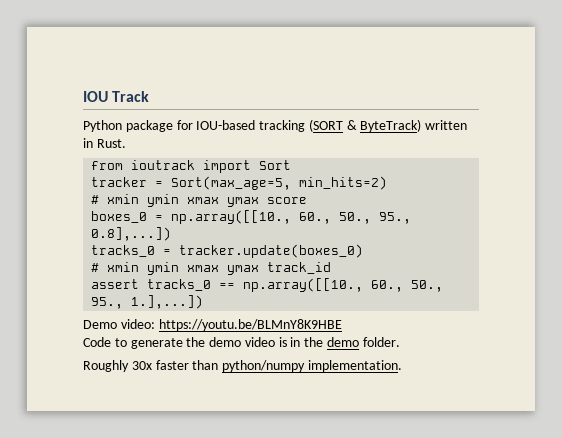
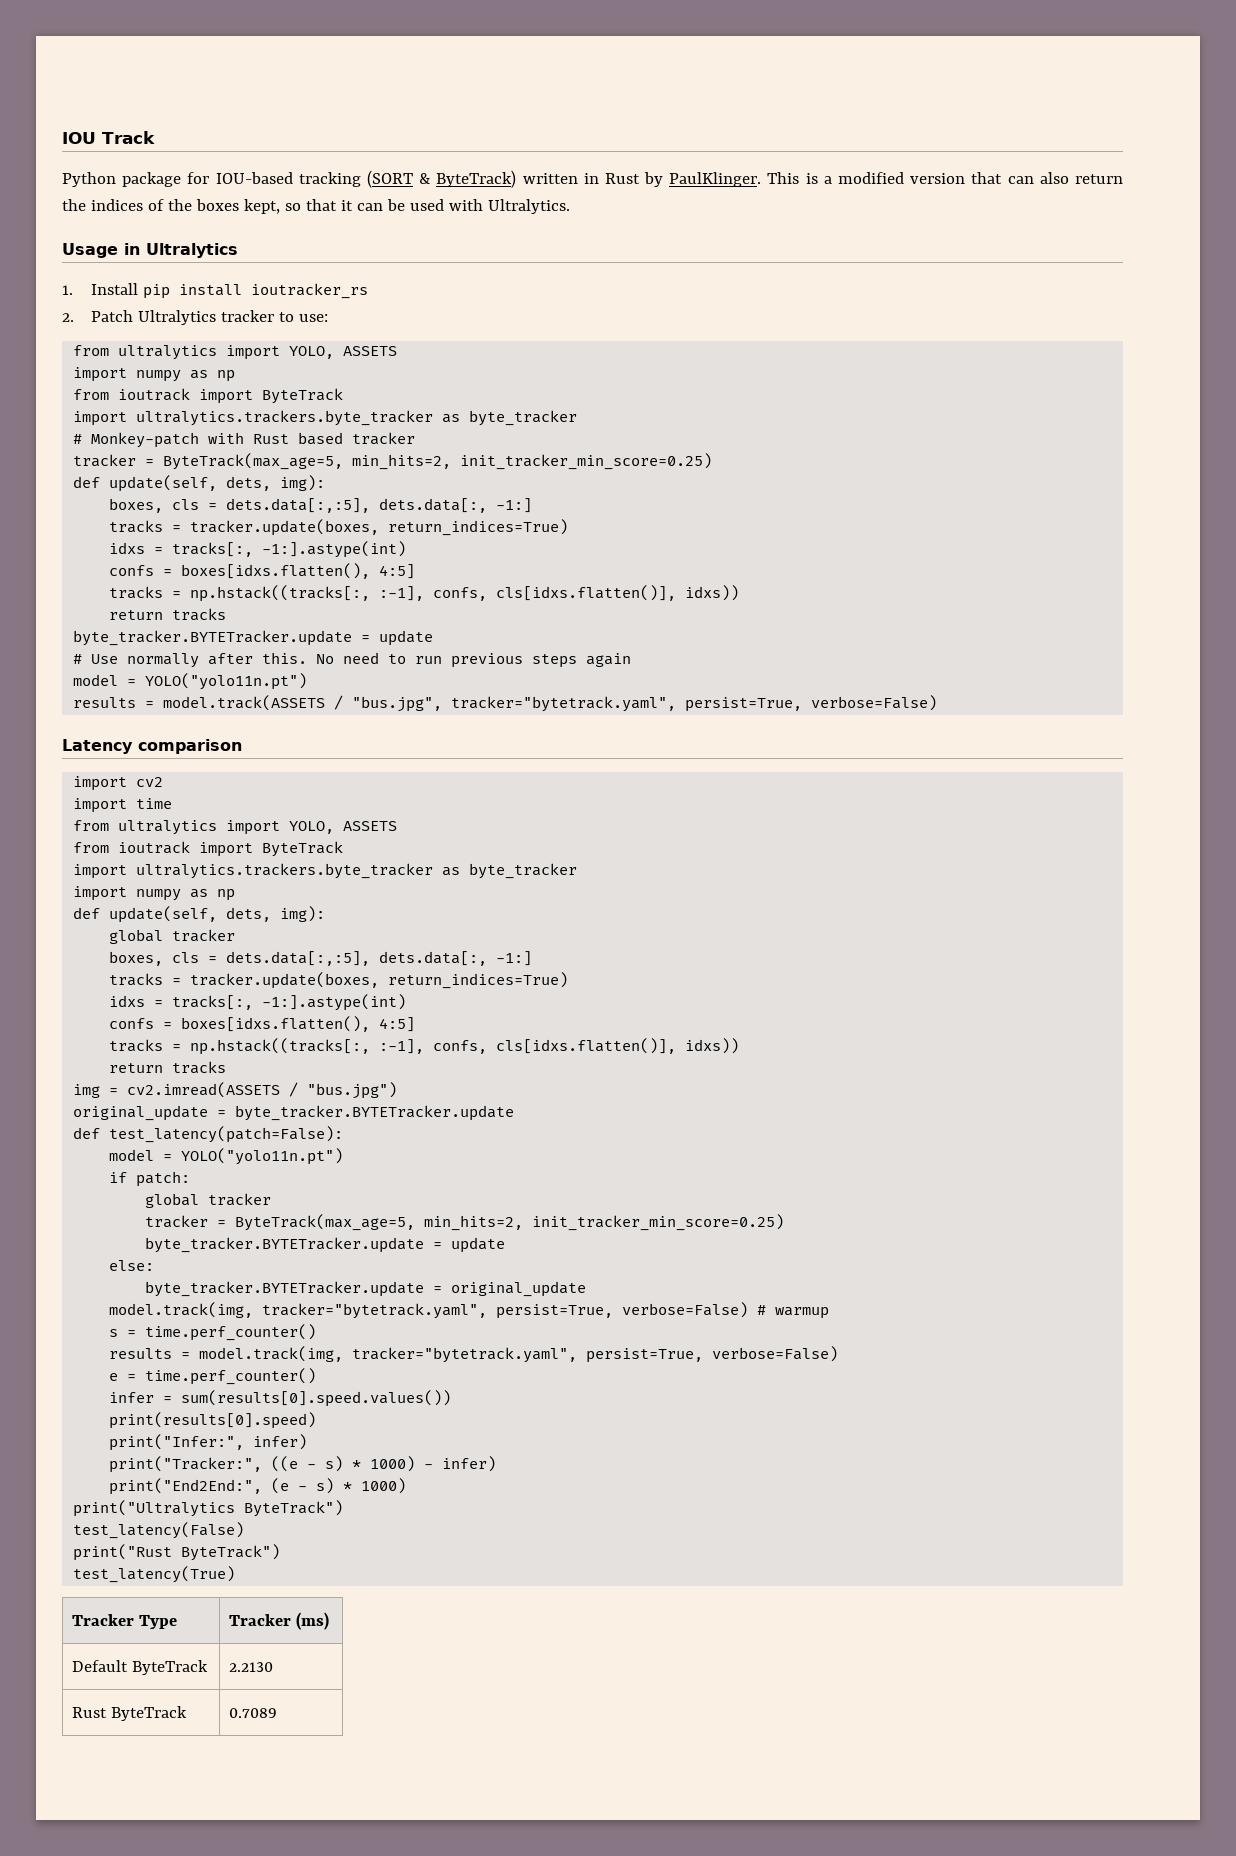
[96,139,126,148] [91,160,292,173] [91,176,388,190] [91,194,308,207] [91,210,412,224] [91,227,172,241] [91,244,364,258] [91,262,332,275] [91,278,444,292] [91,295,204,309] [83,319,342,331] [83,337,400,349] [83,360,402,372] Rust. // from ioutrack import Sort // tracker = Sort(max_age=5, min_hits=2) // # xmin ymin xmax ymax score // boxes_0 = np.array([[10., 60., 50., 95., 0.8],...]) // tracks_0 = tracker.update(boxes_0) // # xmin ymin xmax ymax track_id // assert tracks_0 == np.array([[10., 60., 50., 95., 1.],...]) // Demo video: https://youtu.be/BLMnY8K9HBE // Code to generate the demo video is in the demo folder. // Roughly 30x faster than python/numpy implementation. -> [604,172,1123,187] [62,199,570,214] [62,243,238,258] [62,283,369,299] [62,310,329,325] [73,345,398,360] [73,367,236,382] [73,388,344,404] [73,410,578,426] [73,432,416,448] [73,453,713,470] [73,475,326,492] [109,498,533,513] [109,519,569,536] [109,541,407,558] [109,563,416,579] [109,585,740,602] [109,608,227,621] [73,630,434,646] [73,652,632,668] [73,673,308,690] [73,695,938,712] [62,739,242,754] [73,776,164,791] [73,798,173,813] [73,820,398,835] [73,841,344,857] [73,863,578,879] [73,886,236,901] [73,906,326,923] [109,929,236,944] [109,951,533,966] [109,972,569,989] [109,994,407,1011] [109,1016,416,1032] [109,1038,740,1055] [109,1061,227,1074] [73,1082,398,1099] [73,1105,515,1121] [73,1126,344,1143] [109,1148,344,1165] [109,1171,191,1187] [145,1193,272,1208] [145,1214,785,1231] [145,1237,506,1253] [109,1260,155,1271] [145,1281,587,1297] [109,1302,830,1319] [109,1324,317,1341] [109,1346,839,1363] [109,1368,317,1385] [109,1390,452,1407] [109,1412,317,1429] [109,1434,308,1451] [109,1456,497,1473] [109,1478,407,1495] [73,1500,344,1517] [73,1522,245,1539] [73,1544,281,1561] [73,1566,236,1583] [72,1614,178,1629] [229,1612,330,1630] [72,1660,209,1675] [229,1662,274,1672] [72,1706,188,1721] [229,1708,278,1718] Rust by PaulKlinger. This is a modified version that can also return the indices of the boxes kept, so that it can be used with Ultralytics. // Usage in Ultralytics // 1. Install pip install ioutracker_rs // 2. Patch Ultralytics tracker to use: // from ultralytics import YOLO, ASSETS // import numpy as np // from ioutrack import ByteTrack // import ultralytics.trackers.byte_tracker as byte_tracker // # Monkey-patch with Rust based tracker // tracker = ByteTrack(max_age=5, min_hits=2, init_tracker_min_score=0.25) // def update(self, dets, img): // boxes, cls = dets.data[:,:5], dets.data[:, -1:] // tracks = tracker.update(boxes, return_indices=True) // idxs = tracks[:, -1:].astype(int) // confs = boxes[idxs.flatten(), 4:5] // tracks = np.hstack((tracks[:, :-1], confs, cls[idxs.flatten()], idxs)) // return tracks // byte_tracker.BYTETracker.update = update // # Use normally after this. No need to run previous steps again // model = YOLO("yolo11n.pt") // results = model.track(ASSETS / "bus.jpg", tracker="bytetrack.yaml", persist=True, verbose=False) // Latency comparison // import cv2 // import time // from ultralytics import YOLO, ASSETS // from ioutrack import ByteTrack // import ultralytics.trackers.byte_tracker as byte_tracker // import numpy as np // def update(self, dets, img): // global tracker // boxes, cls = dets.data[:,:5], dets.data[:, -1:] // tracks = tracker.update(boxes, return_indices=True) // idxs = tracks[:, -1:].astype(int) // confs = boxes[idxs.flatten(), 4:5] // tracks = np.hstack((tracks[:, :-1], confs, cls[idxs.flatten()], idxs)) // return tracks // img = cv2.imread(ASSETS / "bus.jpg") // original_update = byte_tracker.BYTETracker.update // def test_latency(patch=False): // model = YOLO("yolo11n.pt") // if patch: // global tracker // tracker = ByteTrack(max_age=5, min_hits=2, init_tracker_min_score=0.25) // byte_tracker.BYTETracker.update = update // else: // byte_tracker.BYTETracker.update = original_update // model.track(img, tracker="bytetrack.yaml", persist=True, verbose=False) # warmup // s = time.perf_counter() // results = model.track(img, tracker="bytetrack.yaml", persist=True, verbose=False) // e = time.perf_counter() // infer = sum(results[0].speed.values()) // print(results[0].speed) // print("Infer:", infer) // print("Tracker:", ((e - s) * 1000) - infer) // print("End2End:", (e - s) * 1000) // print("Ultralytics ByteTrack") // test_latency(False) // print("Rust ByteTrack") // test_latency(True) // Tracker Type | Tracker (ms) // Default ByteTrack | 2.2130 // Rust ByteTrack | 0.7089

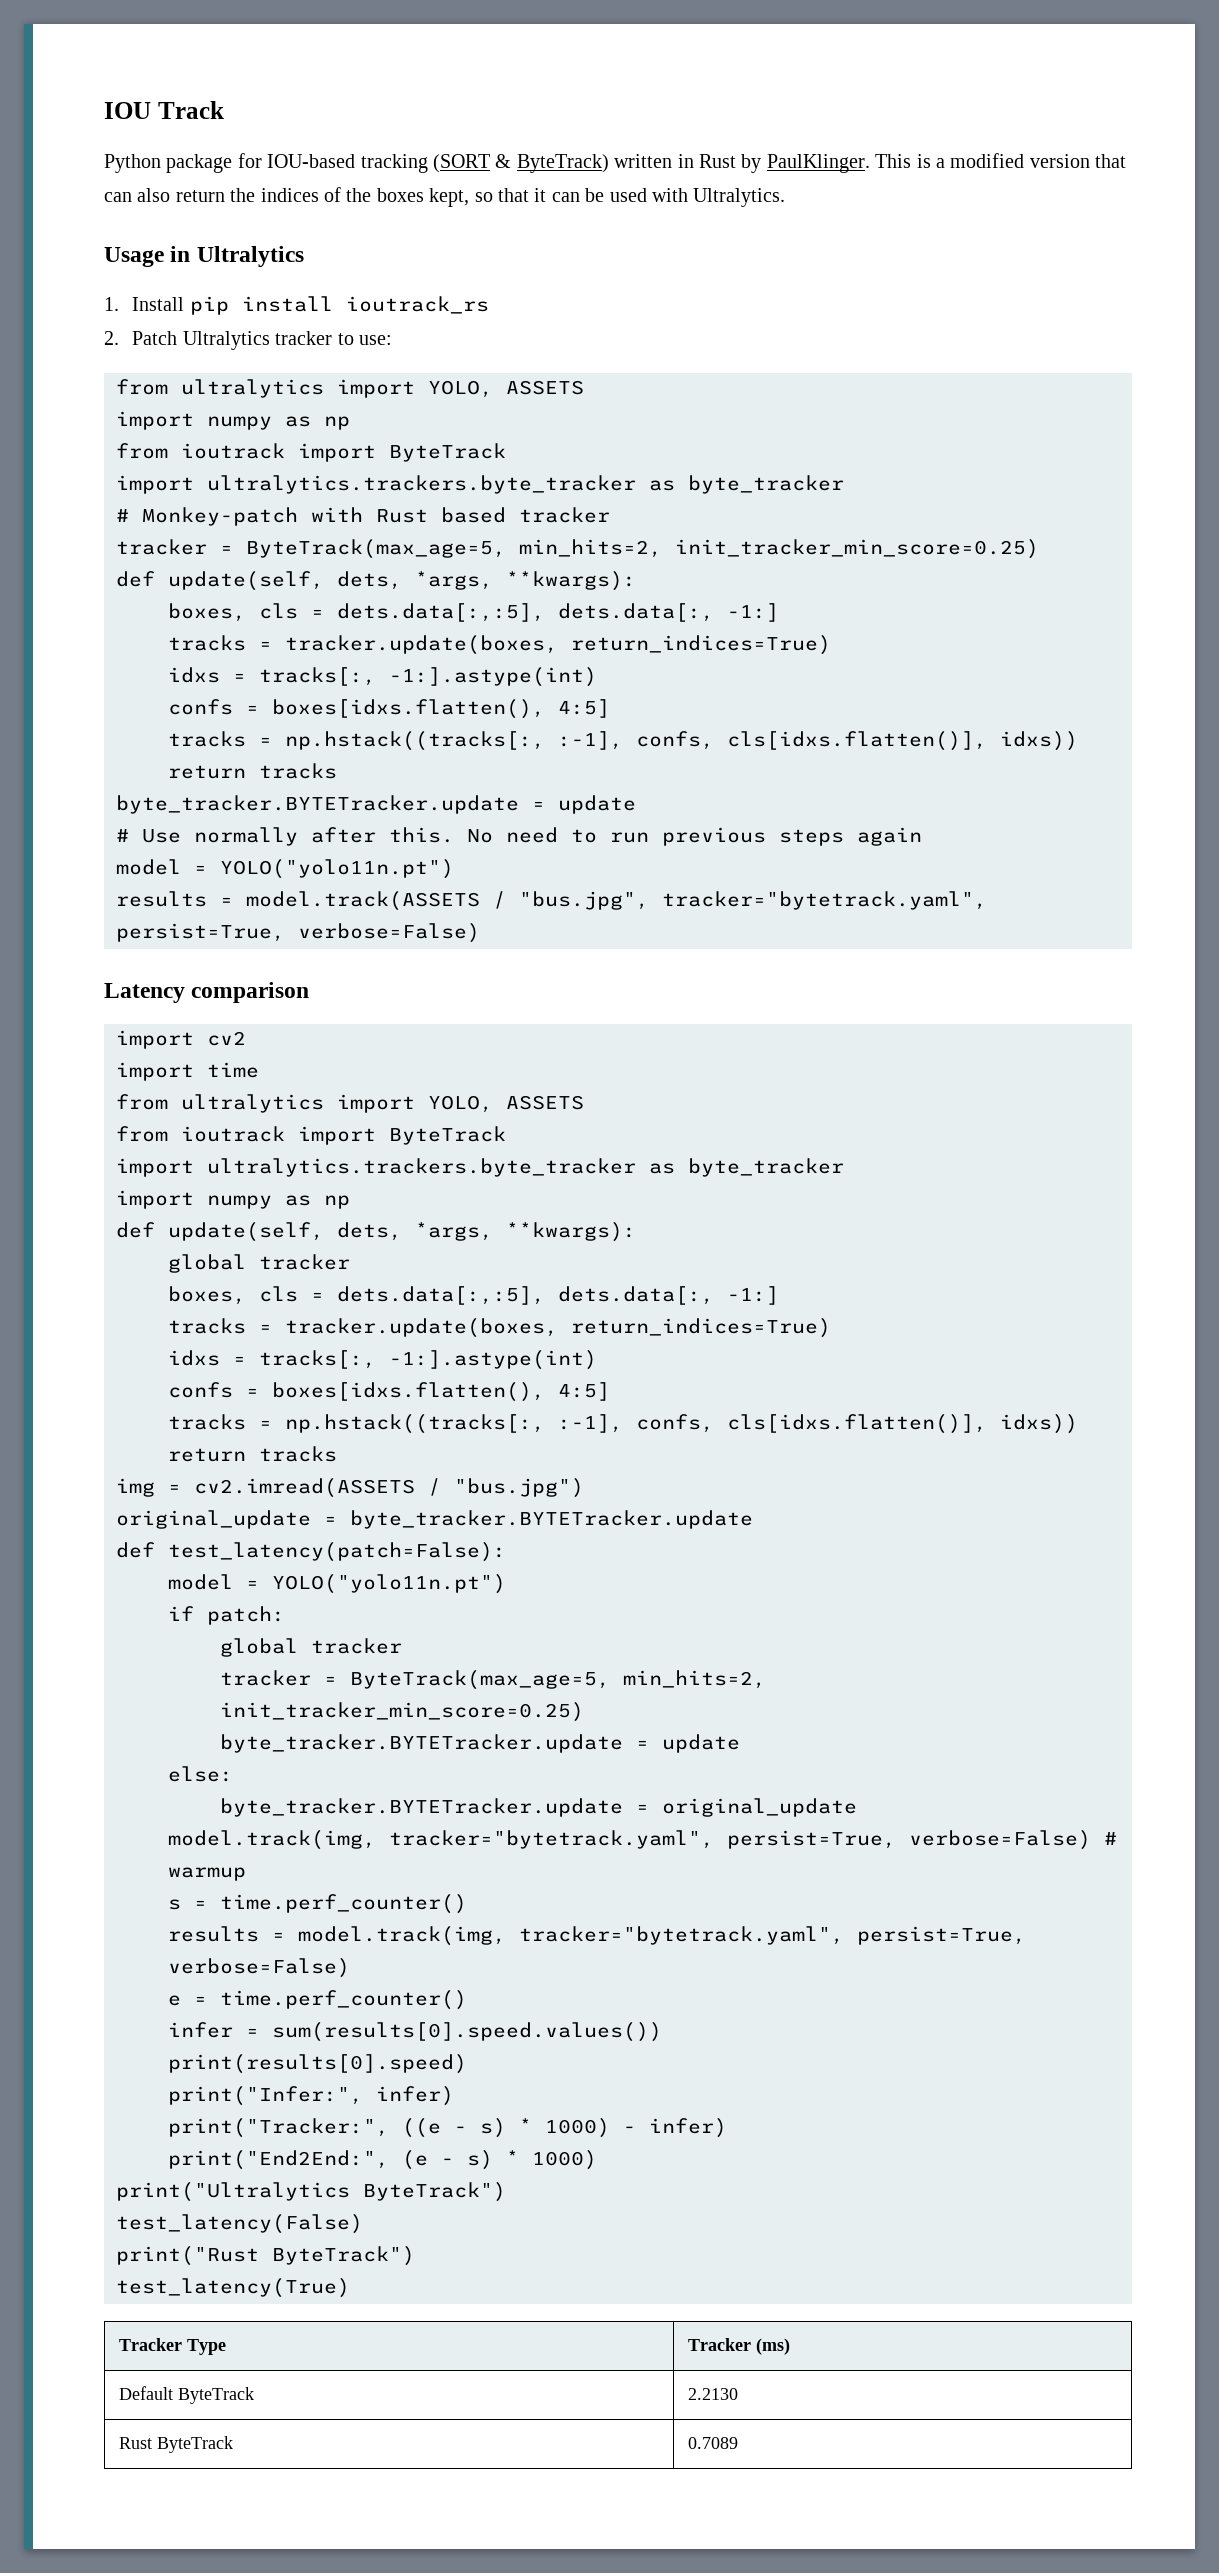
[251,283,369,299] ioutracker_rs -> [345,296,489,314] ioutrack_rs
[280,475,326,491] img): -> [415,571,636,591] *args, **kwargs):
[280,906,326,922] img): -> [415,1222,636,1242] *args, **kwargs):

